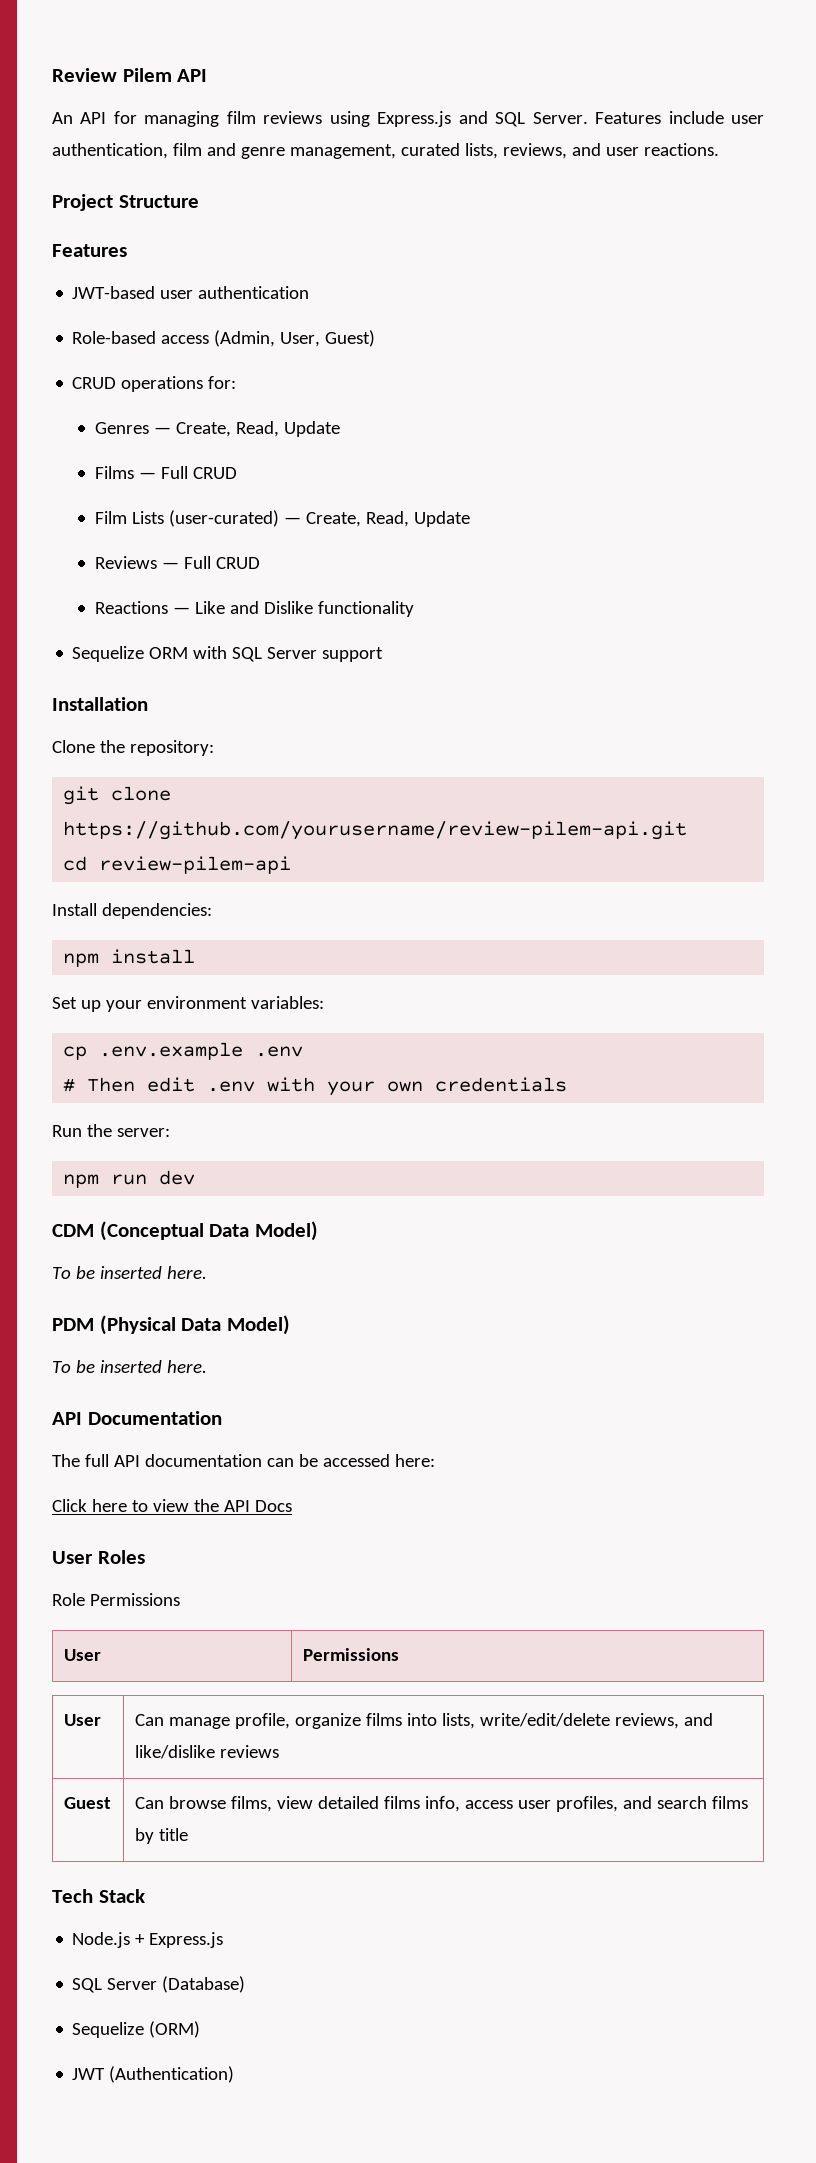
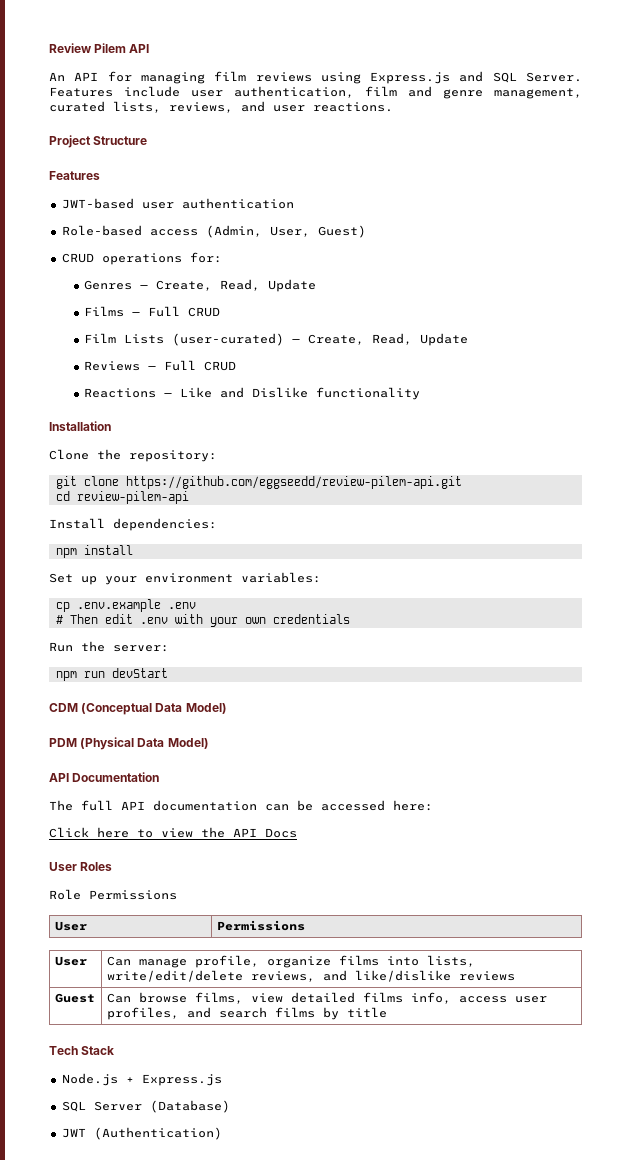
[72,646,384,662] // Sequelize ORM with SQL Server support -> (420, 393) none
[63,821,688,840] https://github.com/yourusername/review-pilem-api.git -> [125,476,462,489] https://github.com/eggseedd/review-pilem-api.git
[159,1170,196,1185] dev -> [111,668,168,678] devStart
[52,1266,207,1279] // To be inserted here. -> (227, 708) none
[52,1360,207,1373] // To be inserted here. -> (209, 743) none
[72,2021,201,2038] // Sequelize (ORM) -> (230, 1106) none

